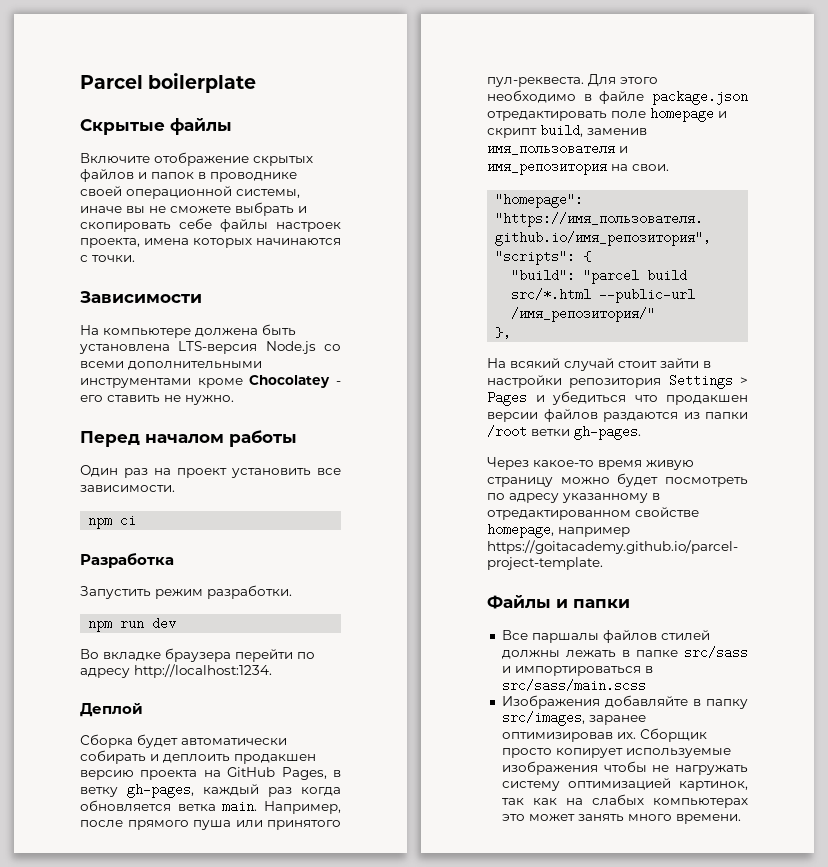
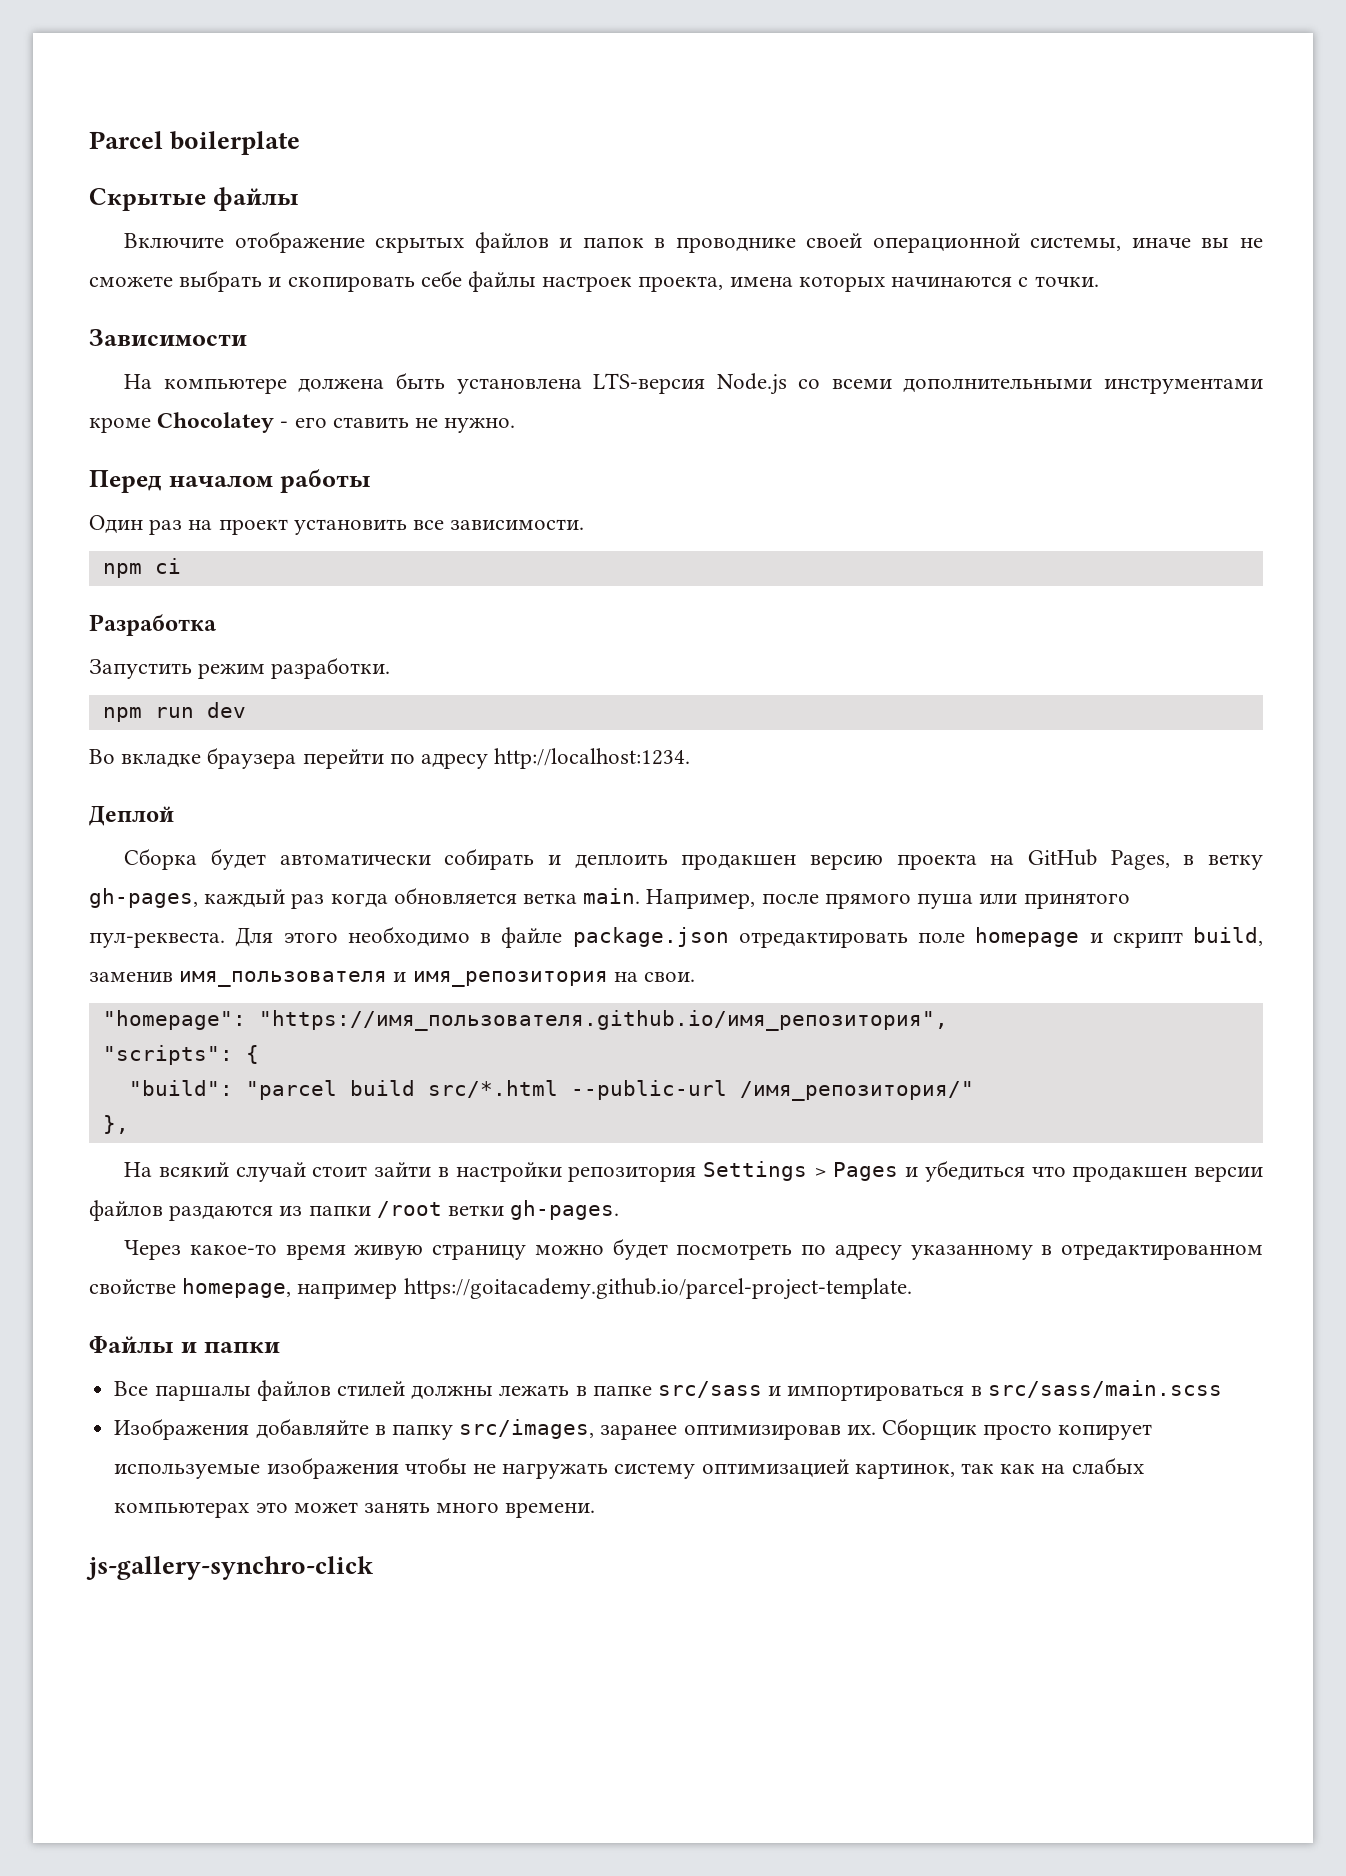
(741, 819) none -> [86,1556,374,1580] // js-gallery-synchro-click

